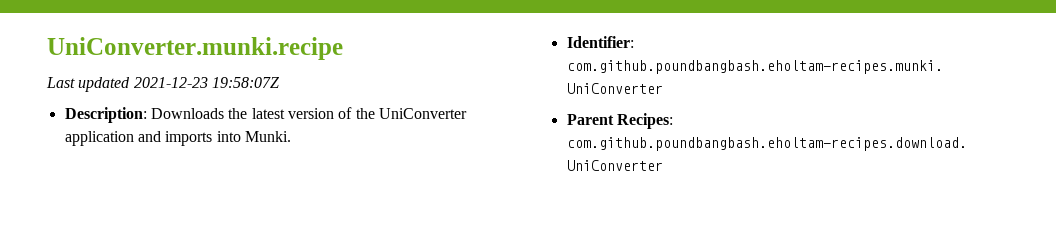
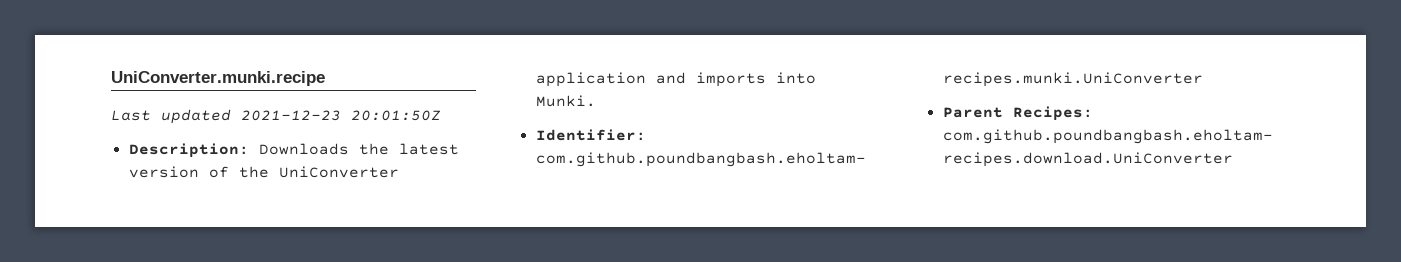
[211,77,280,88] 19:58:07Z -> [351,110,441,121] 20:01:50Z

